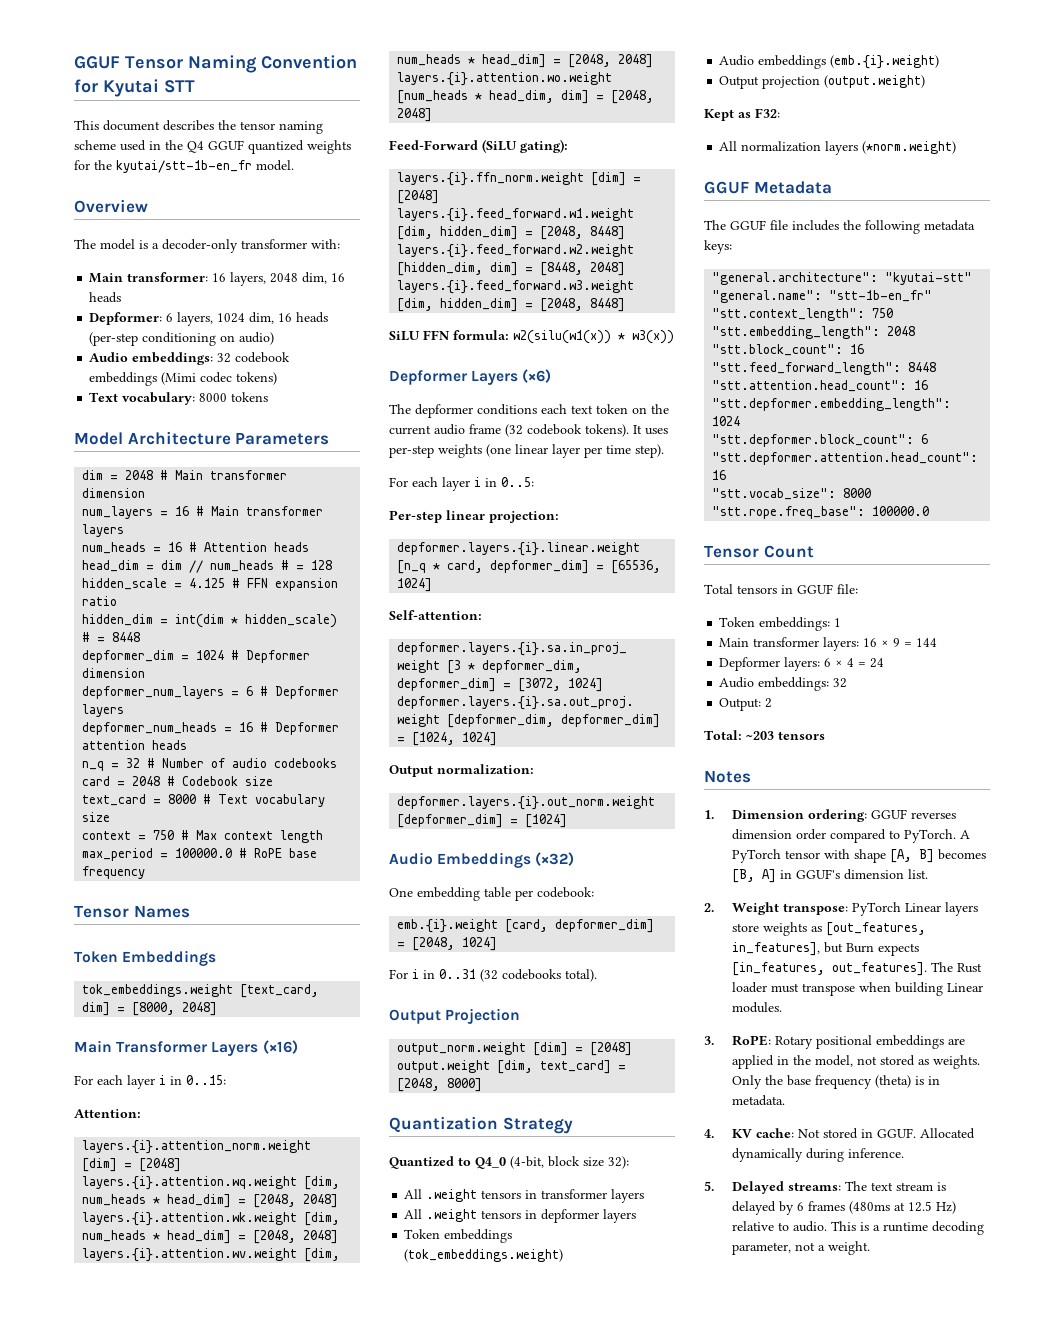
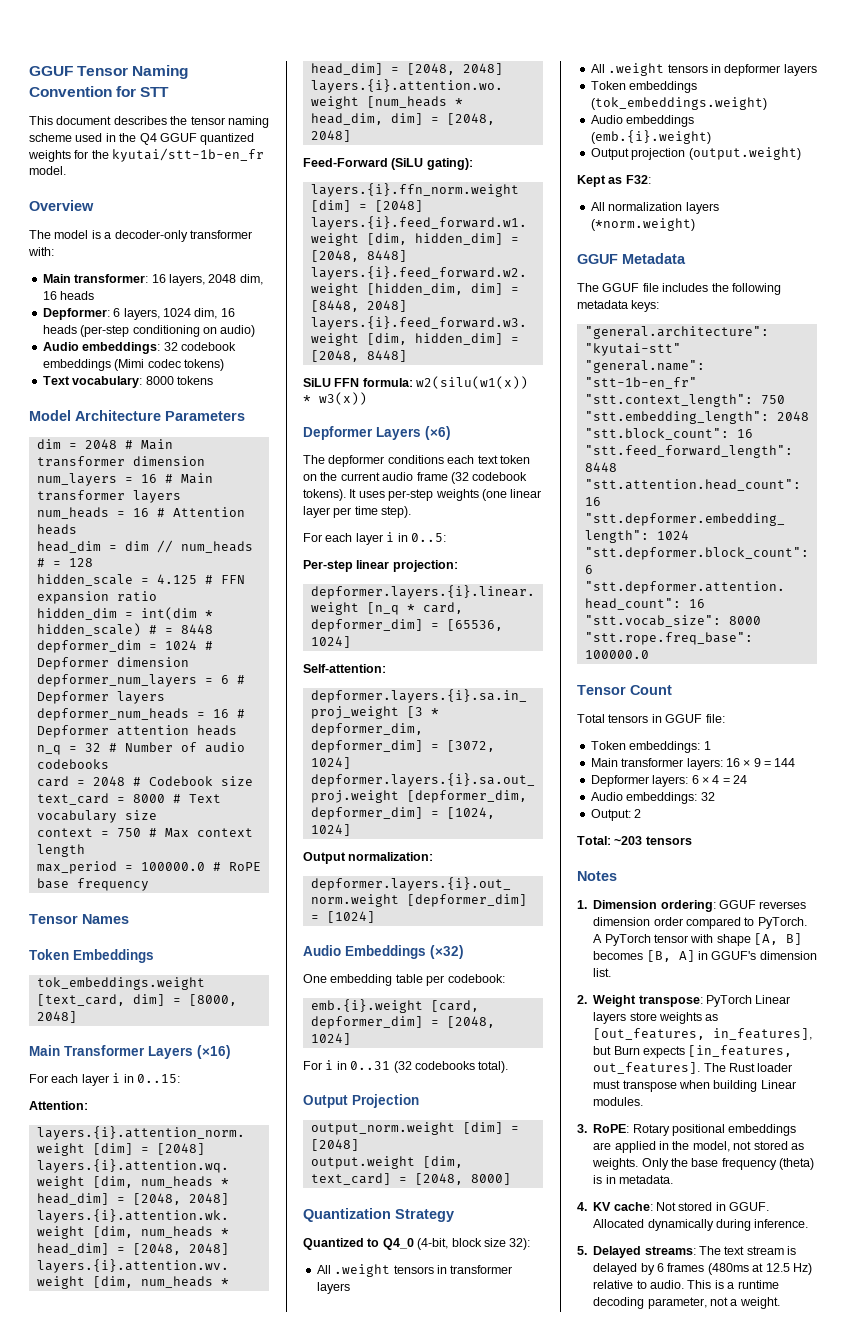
[103,79,159,97] Kyutai -> (137, 91) none

